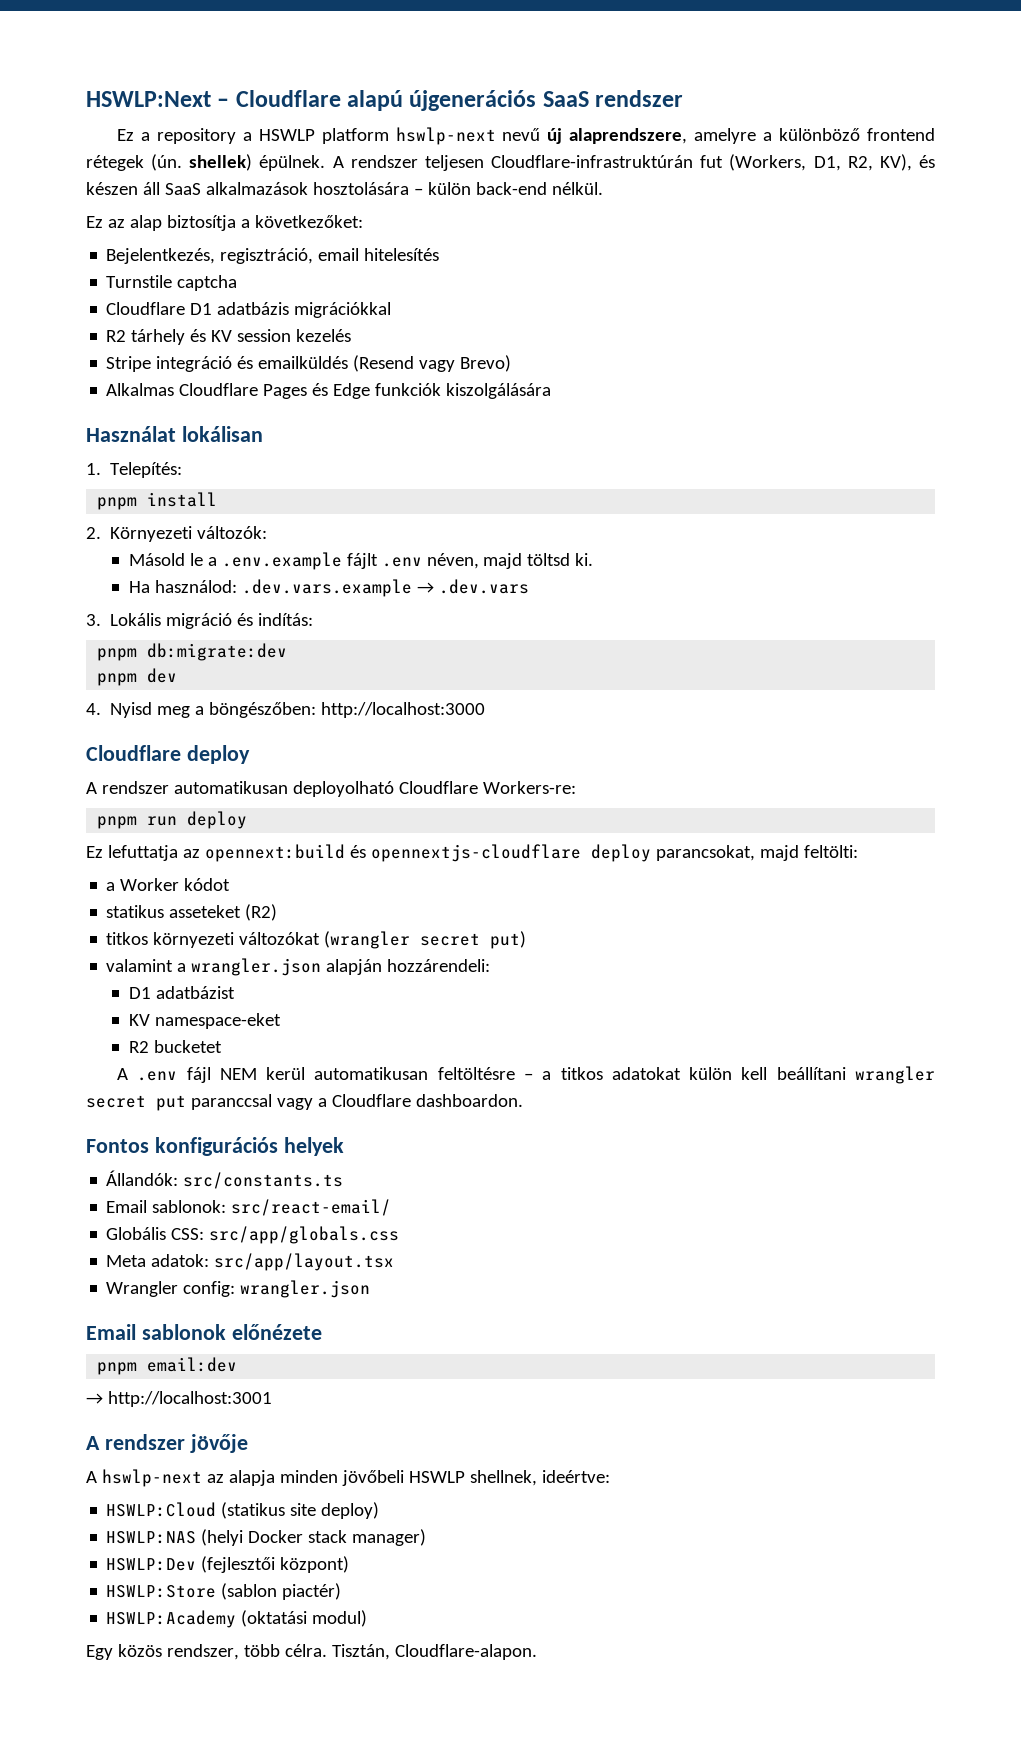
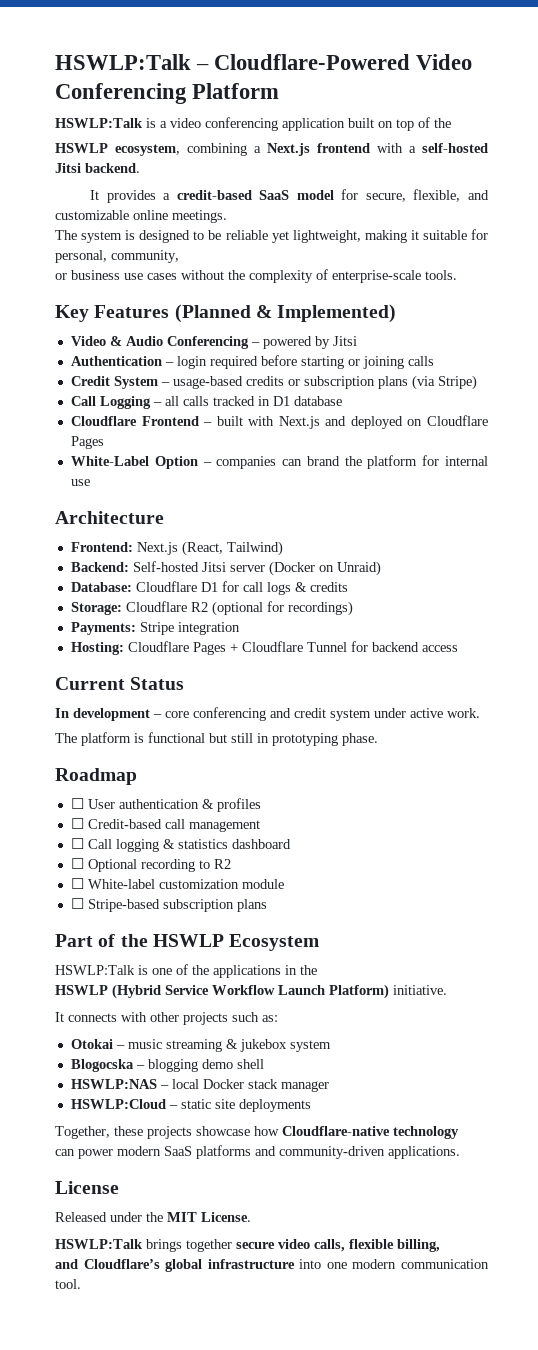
[86,90,684,111] [116,127,935,145] [86,154,936,171] [86,182,603,195] [86,215,363,231] [106,248,440,264] [106,275,238,291] [106,302,392,318] [106,329,352,345] [106,355,512,372] [106,383,552,399] [86,426,263,442] [86,462,183,478] [97,492,218,510] [86,526,268,542] [128,552,594,570] [128,579,529,597] [86,613,314,629] [97,643,288,661] [97,668,178,686] [86,702,486,718] [86,745,250,764] [86,781,576,797] [97,811,248,829] [86,844,858,862] [106,878,231,891] [106,904,278,921] [106,931,527,949] [106,958,491,976] [128,986,235,999] [128,1013,281,1029] [128,1040,222,1053] [116,1066,935,1084] [86,1094,523,1111] [86,1137,344,1156] [106,1170,344,1189] [106,1199,392,1216] [106,1226,400,1244] [106,1253,395,1271] [106,1280,371,1298] [86,1324,322,1340] [97,1357,238,1375] [86,1391,272,1407] [86,1434,248,1453] [86,1469,610,1487] [106,1502,380,1519] [106,1529,427,1546] [106,1556,350,1573] [106,1583,342,1600] [106,1610,368,1628] [86,1644,537,1660] HSWLP:Next – Cloudflare alapú újgenerációs SaaS rendszer // Ez a repository a HSWLP platform hswlp-next nevű új alaprendszere, amelyre a különböző frontend rétegek (ún. shellek) épülnek. A rendszer teljesen Cloudflare-infrastruktúrán fut (Workers, D1, R2, KV), és készen áll SaaS alkalmazások hosztolására – külön back-end nélkül. // Ez az alap biztosítja a következőket: // Bejelentkezés, regisztráció, email hitelesítés // Turnstile captcha // Cloudflare D1 adatbázis migrációkkal // R2 tárhely és KV session kezelés // Stripe integráció és emailküldés (Resend vagy Brevo) // Alkalmas Cloudflare Pages és Edge funkciók kiszolgálására // Használat lokálisan // 1. Telepítés: // pnpm install // 2. Környezeti változók: // Másold le a .env.example fájlt .env néven, majd töltsd ki. // Ha használod: .dev.vars.example → .dev.vars // 3. Lokális migráció és indítás: // pnpm db:migrate:dev // pnpm dev // 4. Nyisd meg a böngészőben: http://localhost:3000 // Cloudflare deploy // A rendszer automatikusan deployolható Cloudflare Workers-re: // pnpm run deploy // Ez lefuttatja az opennext:build és opennextjs-cloudflare deploy parancsokat, majd feltölti: // a Worker kódot // statikus asseteket (R2) // titkos környezeti változókat (wrangler secret put) // valamint a wrangler.json alapján hozzárendeli: // D1 adatbázist // KV namespace-eket // R2 bucketet // A .env fájl NEM kerül automatikusan feltöltésre – a titkos adatokat külön kell beállítani wrangler secret put paranccsal vagy a Cloudflare dashboardon. // Fontos konfigurációs helyek // Állandók: src/constants.ts // Email sablonok: src/react-email/ // Globális CSS: src/app/globals.css // Meta adatok: src/app/layout.tsx // Wrangler config: wrangler.json // Email sablonok előnézete // pnpm email:dev // → http://localhost:3001 // A rendszer jövője // A hswlp-next az alapja minden jövőbeli HSWLP shellnek, ideértve: // HSWLP:Cloud (statikus site deploy) // HSWLP:NAS (helyi Docker stack manager) // HSWLP:Dev (fejlesztői központ) // HSWLP:Store (sablon piactér) // HSWLP:Academy (oktatási modul) // Egy közös rendszer, több célra. Tisztán, Cloudflare-alapon. -> [55,54,473,70] [55,83,280,104] [55,117,451,131] [55,143,488,156] [55,163,140,173] [90,189,490,203] [55,210,227,223] [55,229,488,243] [55,250,179,263] [55,269,457,283] [55,304,397,323] [70,336,357,349] [70,355,434,369] [70,375,477,390] [70,396,342,409] [70,415,489,429] [70,436,104,449] [70,455,489,469] [70,479,90,486] [55,511,164,524] [70,541,283,556] [70,561,381,576] [70,581,348,595] [70,601,353,616] [70,622,240,635] [70,641,458,655] [55,677,185,690] [55,707,480,721] [55,732,378,746] [55,768,137,785] [70,798,261,812] [70,818,260,832] [70,838,291,852] [70,858,231,872] [70,878,284,889] [70,898,267,912] [55,934,320,951] [55,964,317,978] [55,984,447,999] [55,1012,278,1025] [70,1039,331,1052] [70,1059,264,1072] [70,1079,329,1092] [70,1099,311,1112] [55,1126,459,1139] [55,1145,460,1159] [55,1181,119,1194] [55,1212,251,1222] [55,1239,440,1252] [55,1259,489,1272] [55,1279,81,1289] HSWLP:Talk – Cloudflare-Powered Video Conferencing Platform // HSWLP:Talk is a video conferencing application built on top of the // HSWLP ecosystem, combining a Next.js frontend with a self-hosted Jitsi backend. // It provides a credit-based SaaS model for secure, flexible, and customizable online meetings. // The system is designed to be reliable yet lightweight, making it suitable for personal, community, // or business use cases without the complexity of enterprise-scale tools. // Key Features (Planned & Implemented) // Video & Audio Conferencing – powered by Jitsi // Authentication – login required before starting or joining calls // Credit System – usage-based credits or subscription plans (via Stripe) // Call Logging – all calls tracked in D1 database // Cloudflare Frontend – built with Next.js and deployed on Cloudflare Pages // White-Label Option – companies can brand the platform for internal use // Architecture // Frontend: Next.js (React, Tailwind) // Backend: Self-hosted Jitsi server (Docker on Unraid) // Database: Cloudflare D1 for call logs & credits // Storage: Cloudflare R2 (optional for recordings) // Payments: Stripe integration // Hosting: Cloudflare Pages + Cloudflare Tunnel for backend access // Current Status // In development – core conferencing and credit system under active work. // The platform is functional but still in prototyping phase. // Roadmap // ☐ User authentication & profiles // ☐ Credit-based call management // ☐ Call logging & statistics dashboard // ☐ Optional recording to R2 // ☐ White-label customization module // ☐ Stripe-based subscription plans // Part of the HSWLP Ecosystem // HSWLP:Talk is one of the applications in the // HSWLP (Hybrid Service Workflow Launch Platform) initiative. // It connects with other projects such as: // Otokai – music streaming & jukebox system // Blogocska – blogging demo shell // HSWLP:NAS – local Docker stack manager // HSWLP:Cloud – static site deployments // Together, these projects showcase how Cloudflare-native technology // can power modern SaaS platforms and community-driven applications. // License // Released under the MIT License. // HSWLP:Talk brings together secure video calls, flexible billing, // and Cloudflare’s global infrastructure into one modern communication tool.

